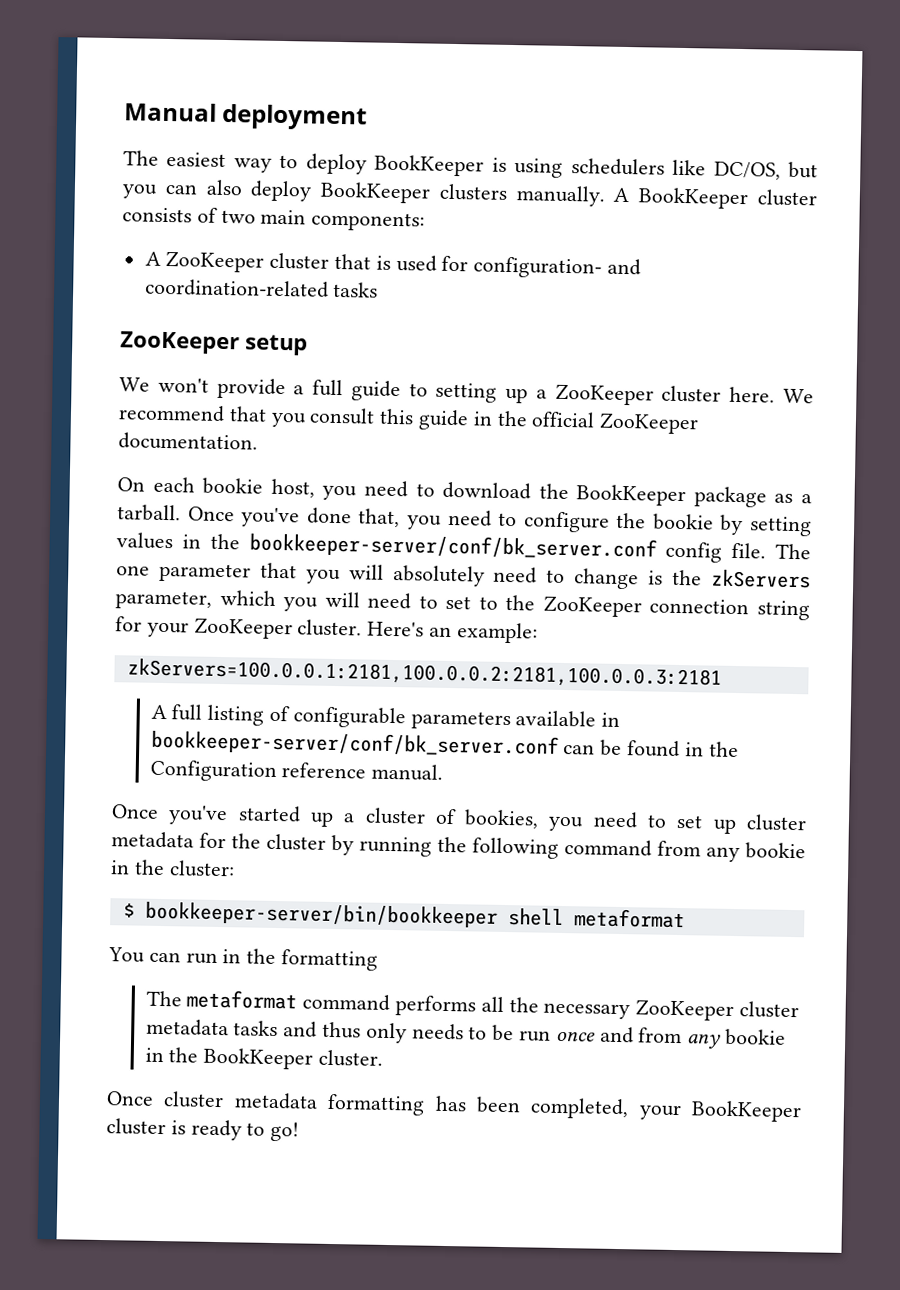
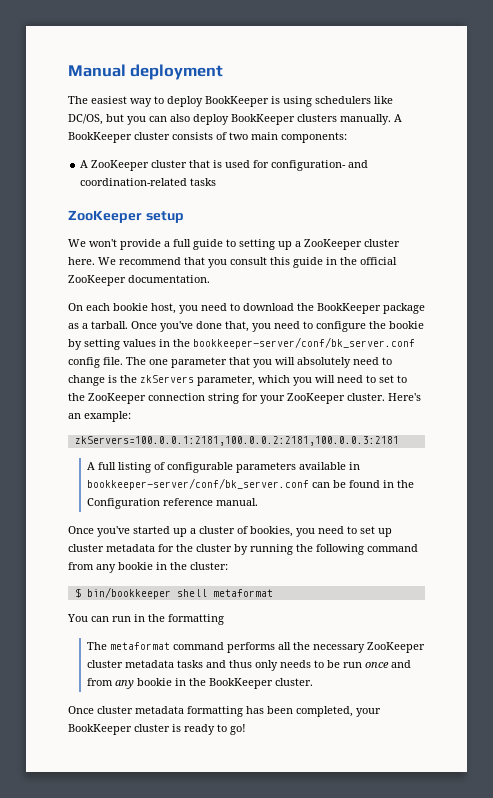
[144,901,498,928] bookkeeper-server/bin/bookkeeper -> [86,587,171,599] bin/bookkeeper

